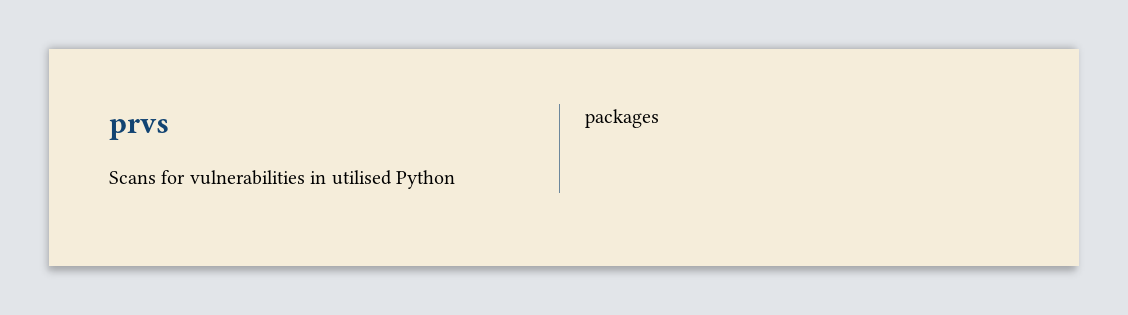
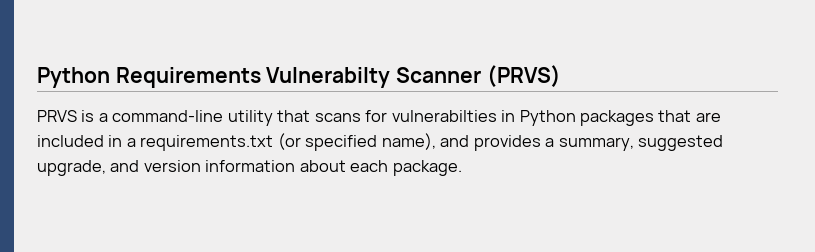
[109,119,169,140] [109,170,455,189] [585,109,659,128] prvs // Scans for vulnerabilities in utilised Python packages -> [37,65,561,88] [37,110,721,126] [37,133,724,151] [37,160,462,176] Python Requirements Vulnerabilty Scanner (PRVS) // PRVS is a command-line utility that scans for vulnerabilties in Python packages that are included in a requirements.txt (or specified name), and provides a summary, suggested upgrade, and version information about each package.

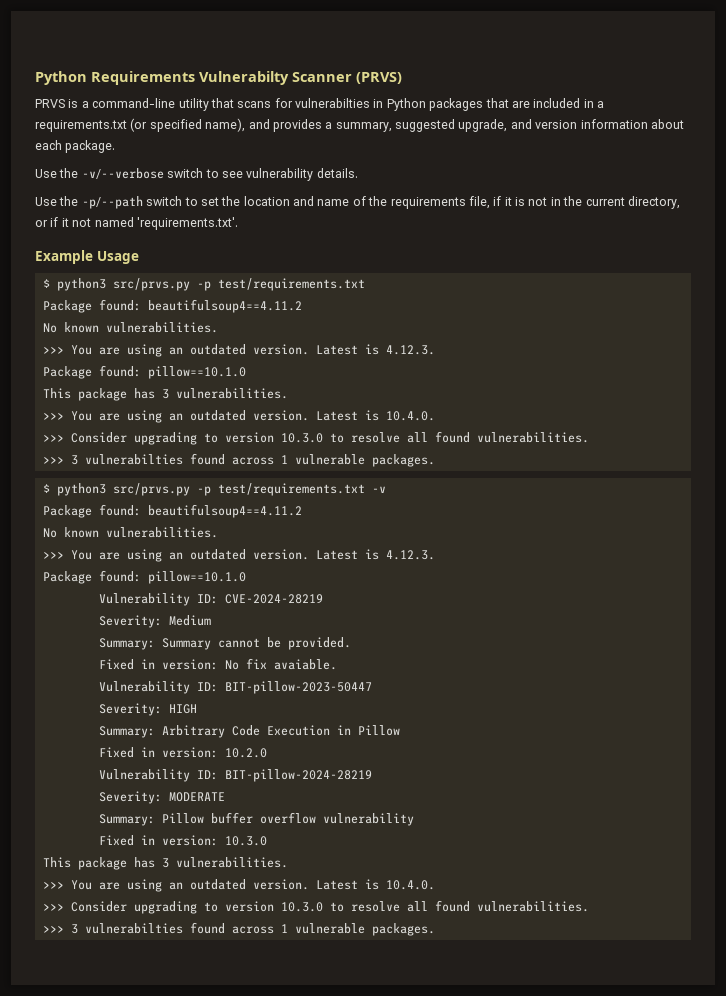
(462, 168) none -> [35,168,358,181] [35,196,680,209] [35,217,238,230] [35,250,139,264] [42,278,365,291] [42,299,302,313] [42,322,218,333] [42,344,435,357] [42,365,246,379] [42,388,288,401] [42,410,435,423] [42,431,589,445] [42,453,435,467] [42,483,386,496] [42,504,302,518] [42,527,218,538] [42,549,435,562] [42,570,246,584] [98,593,323,606] [98,615,211,628] [98,637,351,650] [98,658,337,670] [98,681,372,694] [98,703,197,716] [98,725,400,738] [98,747,267,758] [98,769,372,782] [98,791,225,804] [98,812,414,826] [98,835,267,846] [42,857,288,870] [42,879,435,892] [42,900,589,914] [42,922,435,936] // Use the -v/--verbose switch to see vulnerability details. // Use the -p/--path switch to set the location and name of the requirements file, if it is not in the current directory, or if it not named 'requirements.txt'. // Example Usage // $ python3 src/prvs.py -p test/requirements.txt // Package found: beautifulsoup4==4.11.2 // No known vulnerabilities. // >>> You are using an outdated version. Latest is 4.12.3. // Package found: pillow==10.1.0 // This package has 3 vulnerabilities. // >>> You are using an outdated version. Latest is 10.4.0. // >>> Consider upgrading to version 10.3.0 to resolve all found vulnerabilities. // >>> 3 vulnerabilties found across 1 vulnerable packages. // $ python3 src/prvs.py -p test/requirements.txt -v // Package found: beautifulsoup4==4.11.2 // No known vulnerabilities. // >>> You are using an outdated version. Latest is 4.12.3. // Package found: pillow==10.1.0 // Vulnerability ID: CVE-2024-28219 // Severity: Medium // Summary: Summary cannot be provided. // Fixed in version: No fix avaiable. // Vulnerability ID: BIT-pillow-2023-50447 // Severity: HIGH // Summary: Arbitrary Code Execution in Pillow // Fixed in version: 10.2.0 // Vulnerability ID: BIT-pillow-2024-28219 // Severity: MODERATE // Summary: Pillow buffer overflow vulnerability // Fixed in version: 10.3.0 // This package has 3 vulnerabilities. // >>> You are using an outdated version. Latest is 10.4.0. // >>> Consider upgrading to version 10.3.0 to resolve all found vulnerabilities. // >>> 3 vulnerabilties found across 1 vulnerable packages.

